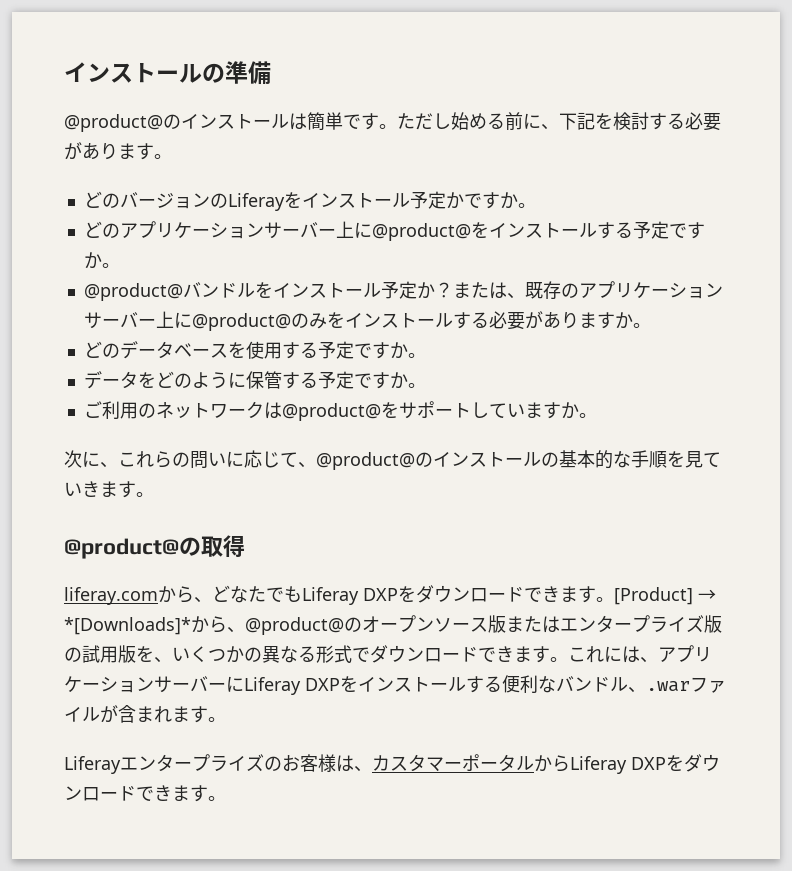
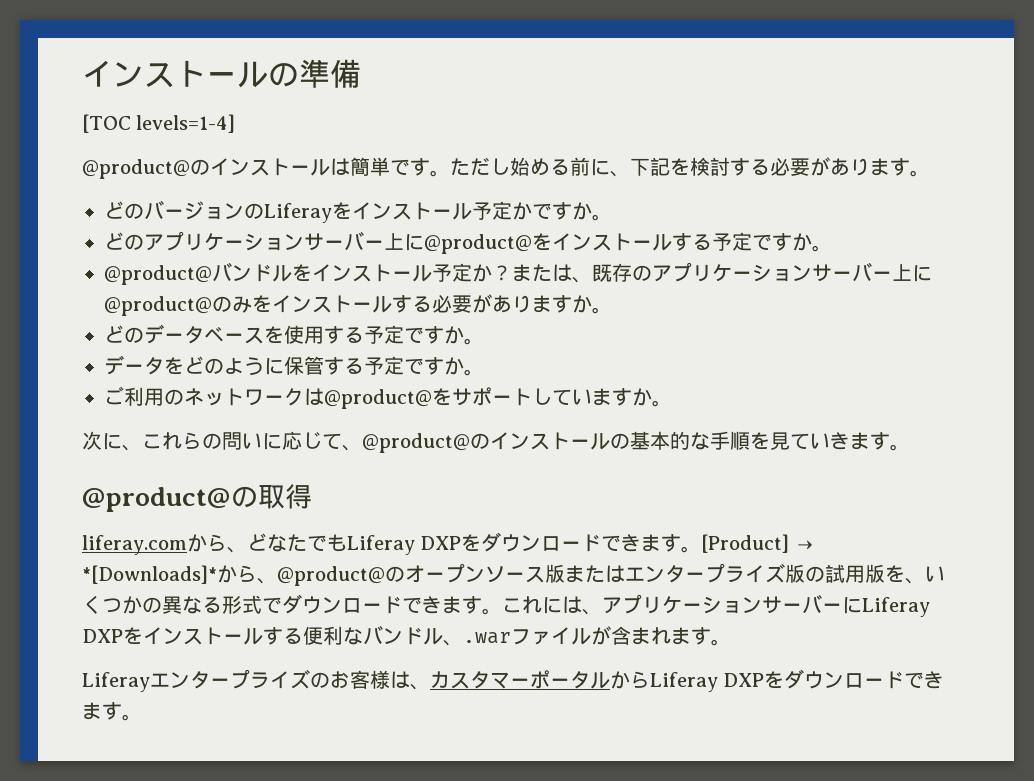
(271, 73) none -> [82,114,236,133] // [TOC levels=1-4]

